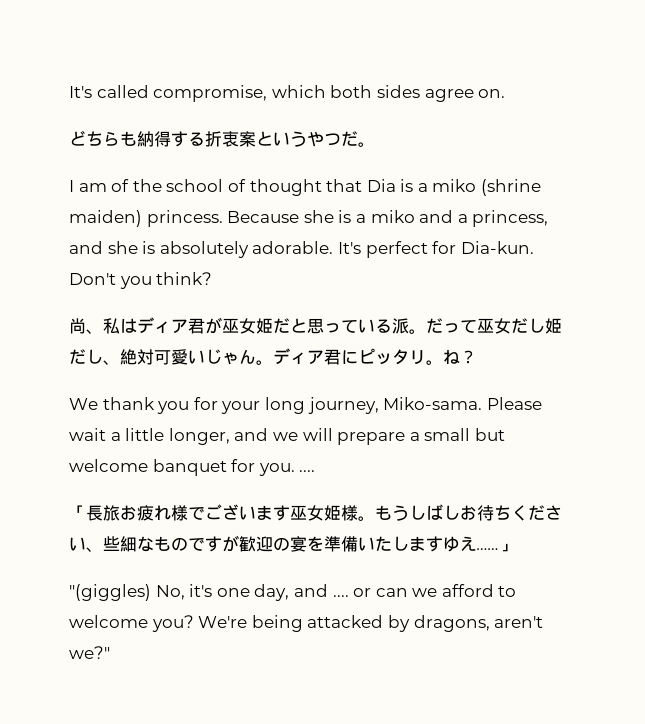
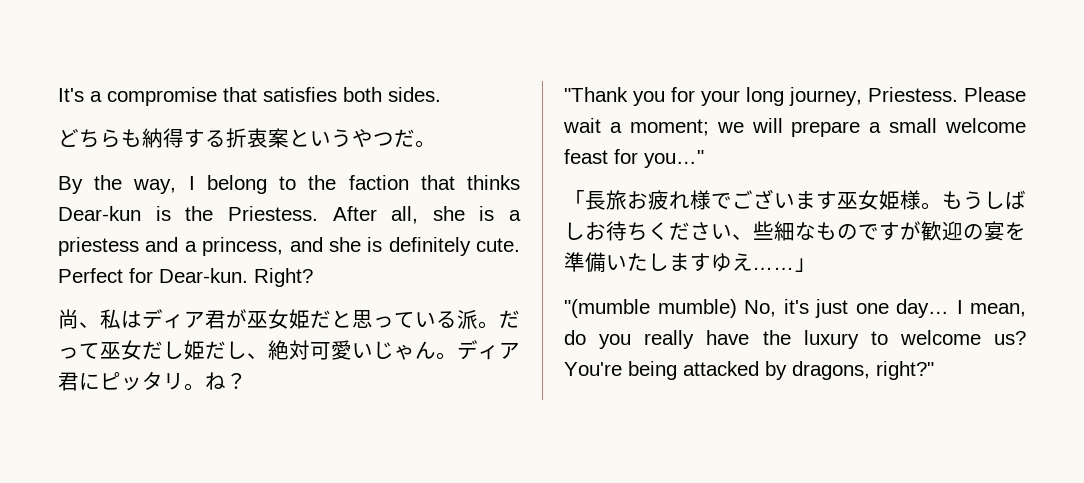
[69,85,506,102] It's called compromise, which both sides agree on. -> [58,87,441,106] It's a compromise that satisfies both sides.
[69,179,542,196] [69,210,300,227] I am of the school of thought that Dia is a miko (shrine maiden) princess. Because -> [58,175,520,194] [58,206,419,224] By the way, I belong to the faction that thinks Dear-kun is the Priestess. After all,
[370,210,415,223] miko -> [58,237,139,256] priestess
[159,241,534,258] [69,272,213,289] absolutely adorable. It's perfect for Dia-kun. Don't you think? -> [388,237,520,256] [58,268,313,287] definitely cute. Perfect for Dear-kun. Right?
[69,397,155,410] We thank -> [564,87,628,102] "Thank
[383,397,483,410] Miko-sama. -> [868,87,958,102] Priestess.
[125,428,269,445] little longer, and -> [629,119,709,136] moment;
[474,428,505,441] [69,459,316,476] but welcome banquet for you. .... -> [945,118,1026,133] [564,149,704,168] welcome feast for you…"
[69,584,517,601] [69,615,248,632] "(giggles) No, it's one day, and .... or can we afford to welcome you? We're -> [564,299,1026,318] [564,330,1026,349] [564,362,622,376] "(mumble mumble) No, it's just one day… I mean, do you really have the luxury to welcome us? You're
[494,616,544,628] [69,646,110,659] aren't we?" -> [876,361,934,380] right?"

